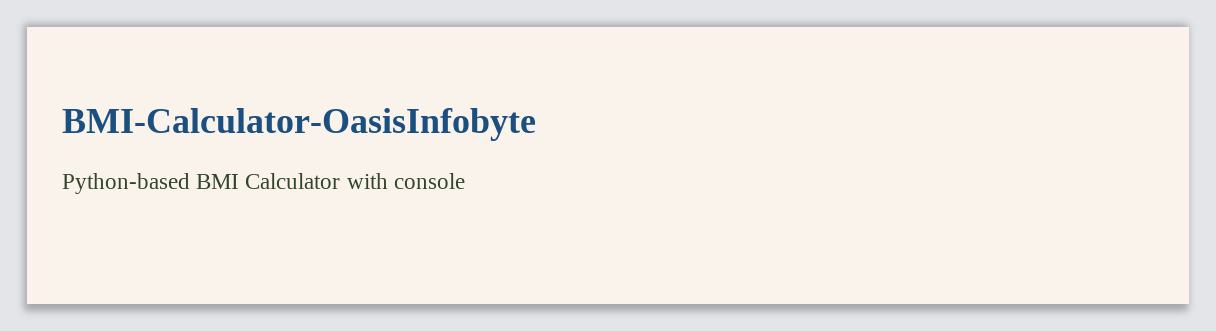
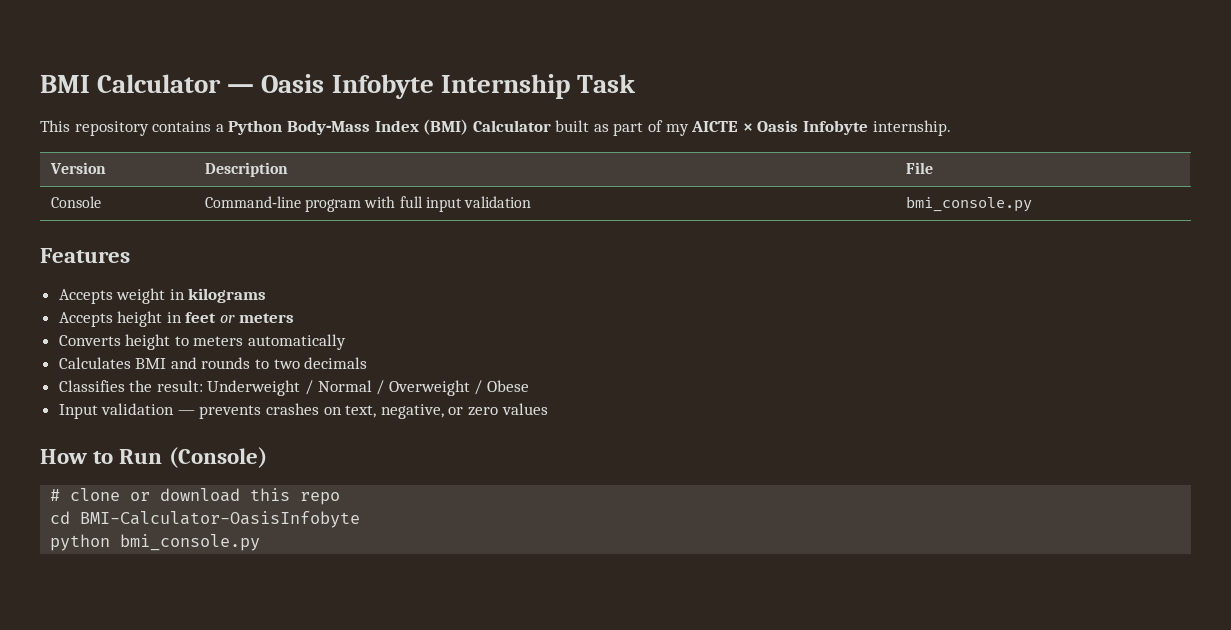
[62,108,536,141] [62,173,465,194] BMI-Calculator-OasisInfobyte // Python-based BMI Calculator with console -> [40,74,636,99] [40,119,951,136] [50,162,107,174] [205,162,289,177] [906,162,934,174] [51,196,102,208] [205,196,532,212] [906,196,1033,212] [40,248,130,263] [58,288,267,304] [58,311,294,327] [58,334,347,350] [58,357,368,369] [58,380,530,396] [58,403,548,419] [40,447,267,468] [50,488,341,505] [50,511,361,528] [50,534,261,551] BMI Calculator — Oasis Infobyte Internship Task // This repository contains a Python Body‑Mass Index (BMI) Calculator built as part of my AICTE × Oasis Infobyte internship. // Version | Description | File // Console | Command‑line program with full input validation | bmi_console.py // Features // Accepts weight in kilograms // Accepts height in feet or meters // Converts height to meters automatically // Calculates BMI and rounds to two decimals // Classifies the result: Underweight / Normal / Overweight / Obese // Input validation — prevents crashes on text, negative, or zero values // How to Run (Console) // # clone or download this repo // cd BMI-Calculator-OasisInfobyte // python bmi_console.py

